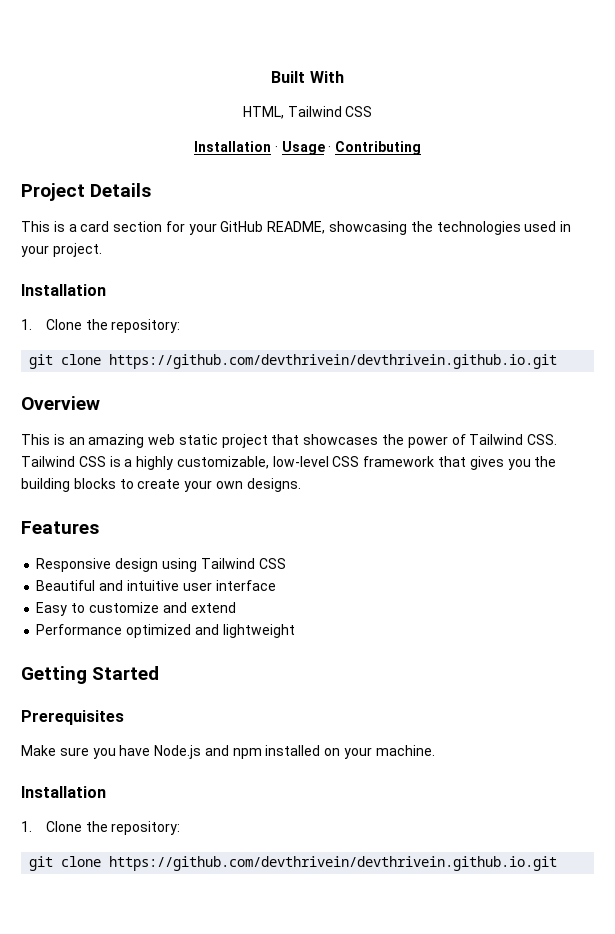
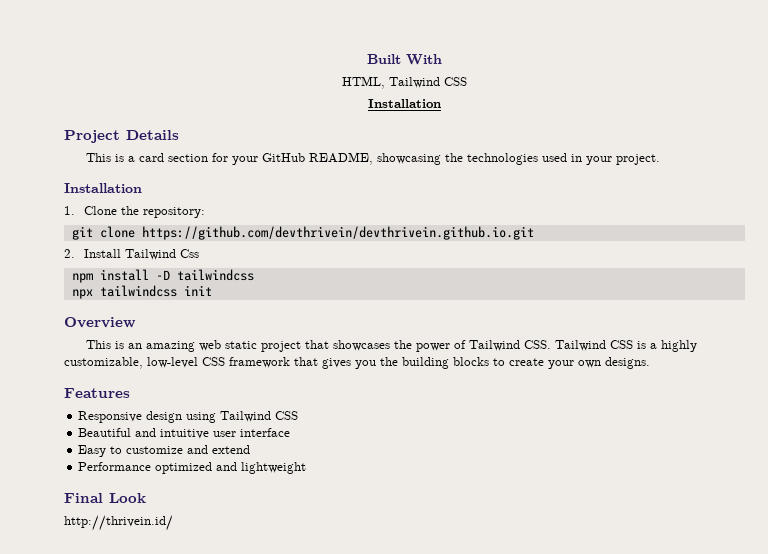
[274,141,422,155] · Usage · Contributing -> (441, 103) none
(558, 361) none -> [64,249,200,260] [71,269,254,283] [71,285,212,299] // 2. Install Tailwind Css // npm install -D tailwindcss // npx tailwindcss init
[21,666,160,684] [21,710,124,725] [21,745,435,759] [21,786,106,798] [21,821,181,835] [29,856,558,871] Getting Started // Prerequisites // Make sure you have Node.js and npm installed on your machine. // Installation // 1. Clone the repository: // git clone https://github.com/devthrivein/devthrivein.github.io.git -> [64,493,146,503] [64,515,173,531] Final Look // http://thrivein.id/

